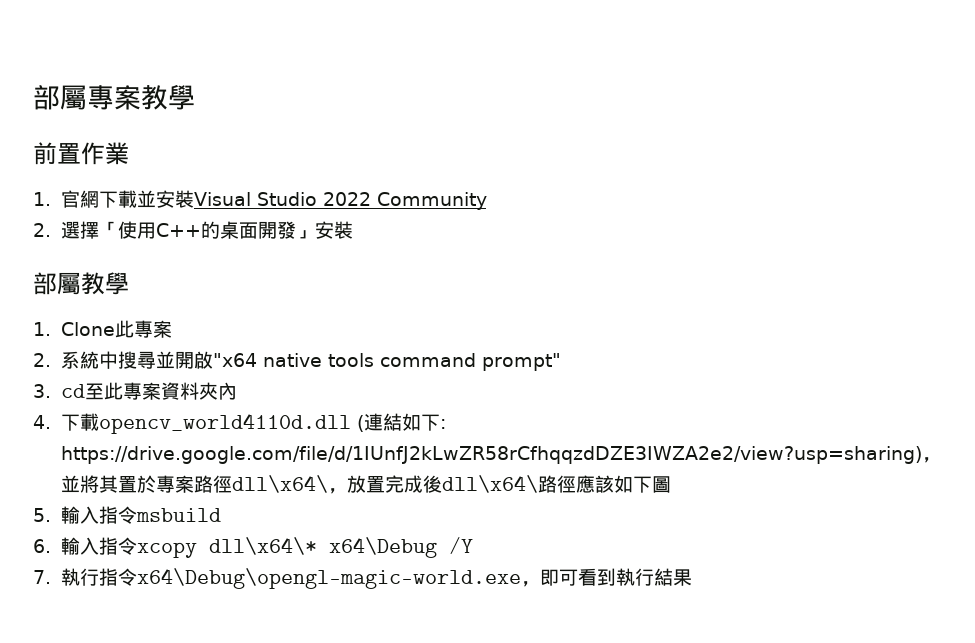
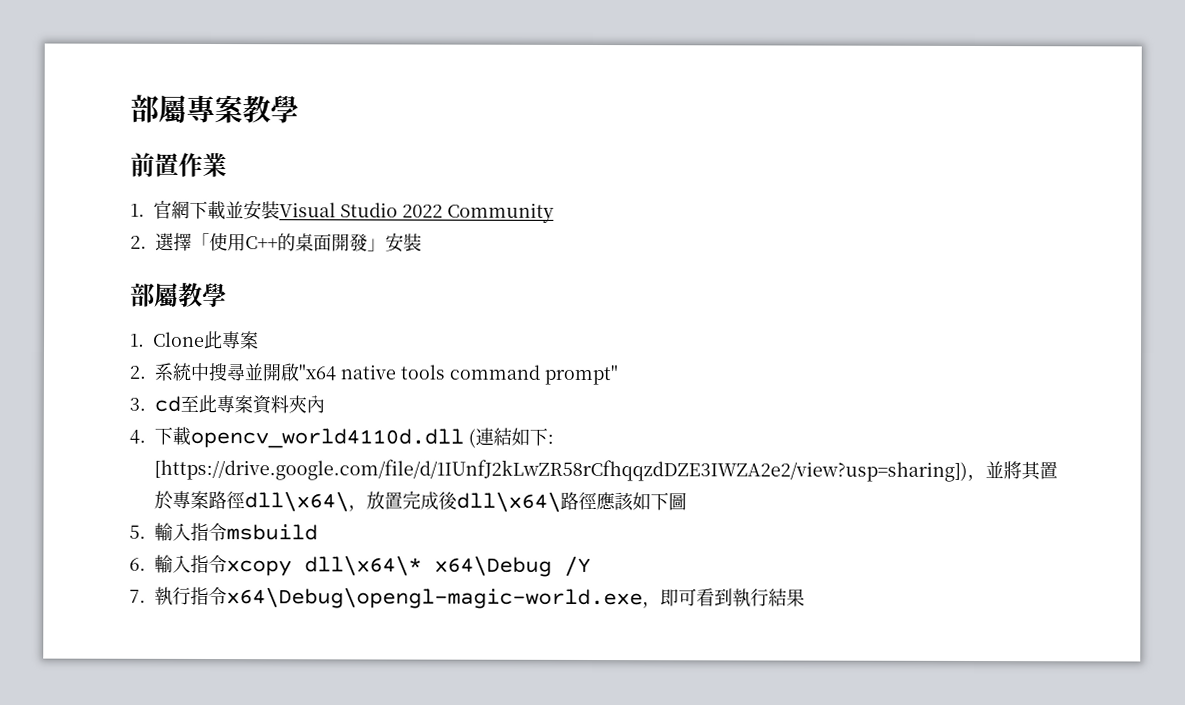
[60,446,922,464] https://drive.google.com/file/d/1IUnfJ2kLwZR58rCfhqqzdDZE3IWZA2e2/view?usp=sharing) -> [154,458,968,482] [https://drive.google.com/file/d/1IUnfJ2kLwZR58rCfhqqzdDZE3IWZA2e2/view?usp=sharing])

